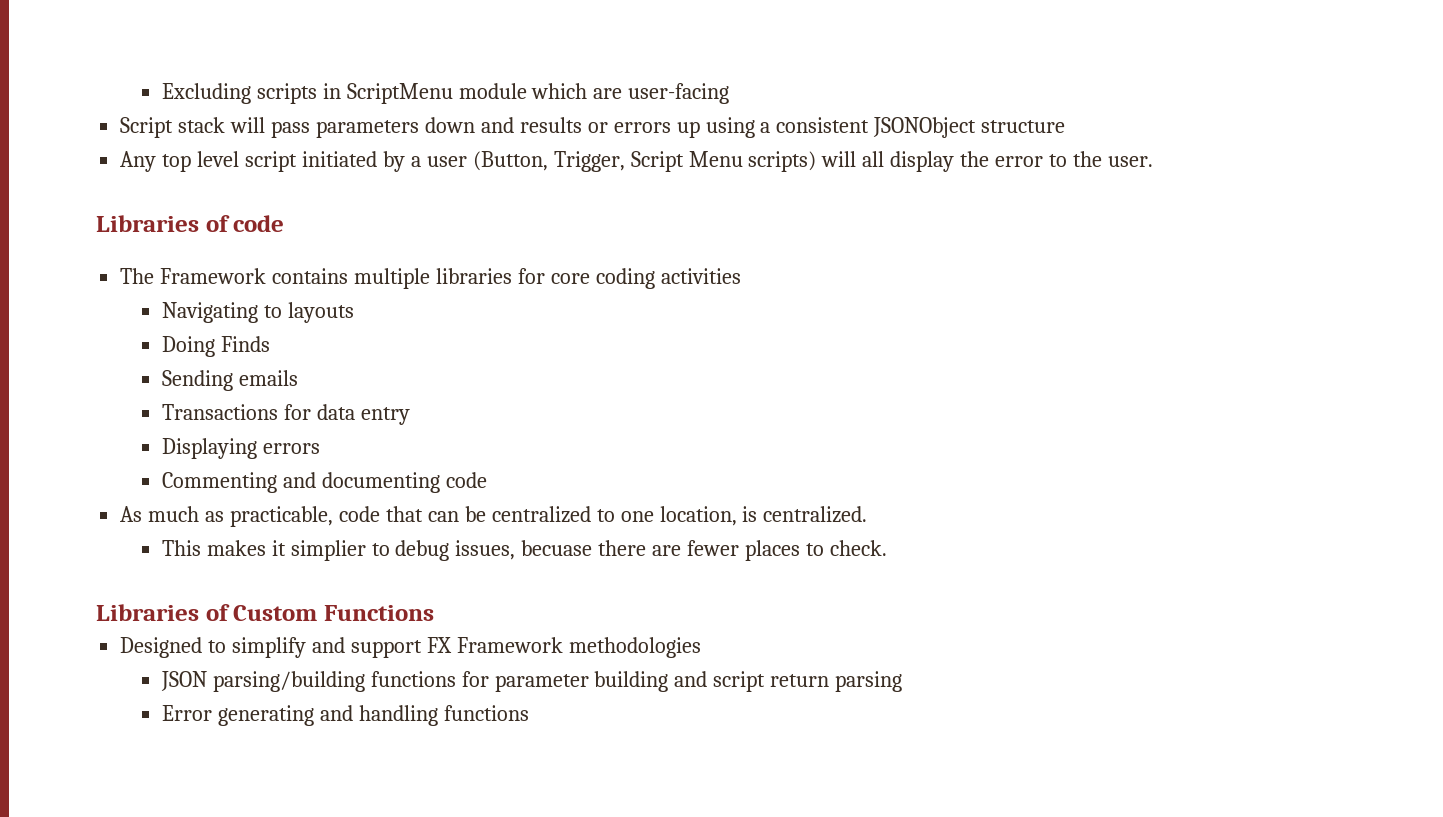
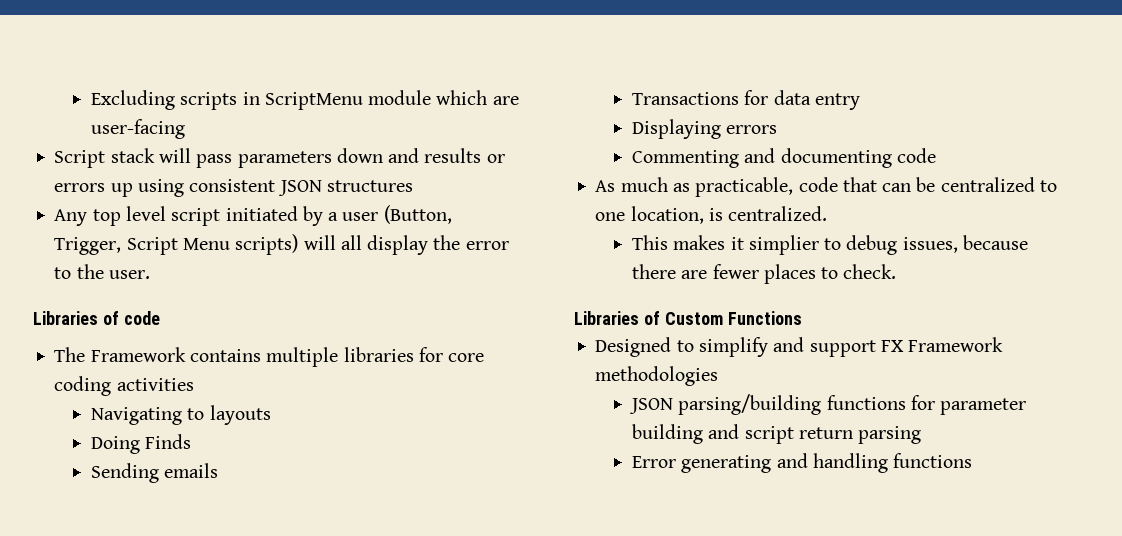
[760,117,1066,138] a consistent JSONObject structure -> [189,179,413,196] consistent JSON structures
[521,540,593,556] becuase -> [962,235,1028,250] because

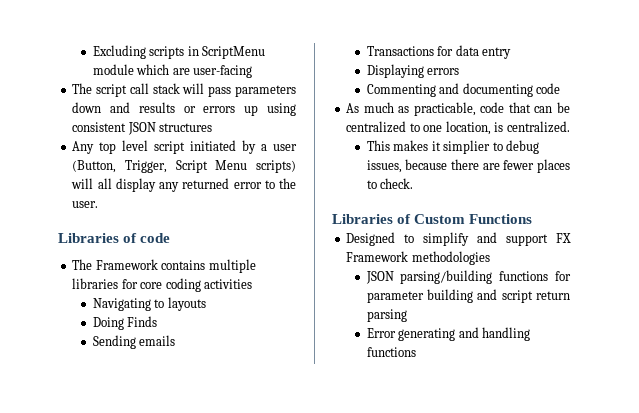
[54,150,106,168] Script -> [72,83,149,97] The script call
[433,235,461,250] the -> [159,178,230,192] any returned

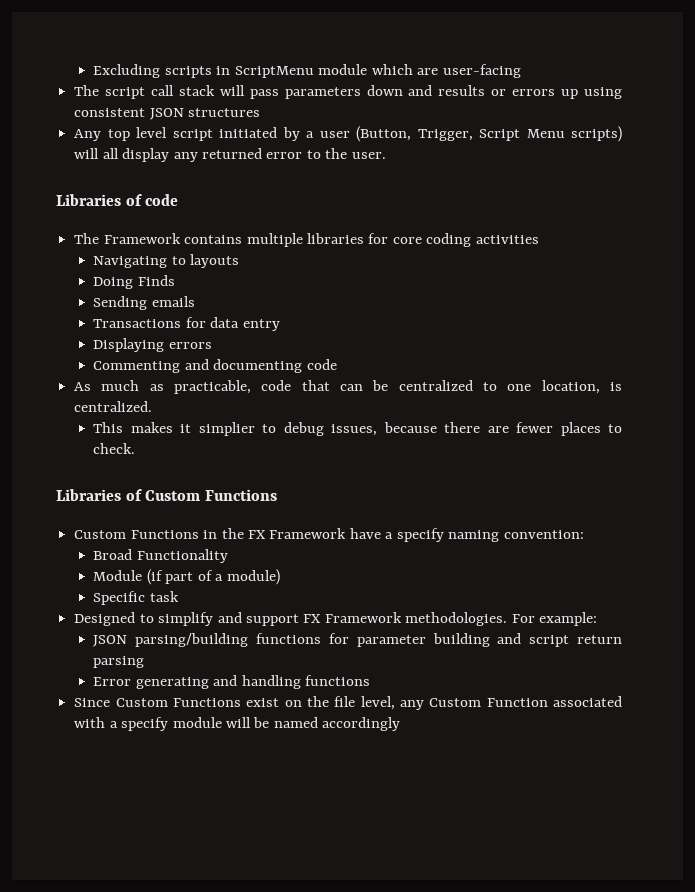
(533, 219) none -> [74,528,584,542] [93,549,228,563] [93,569,280,585] [93,591,179,605] // Custom Functions in the FX Framework have a specify naming convention: // Broad Functionality // Module (if part of a module) // Specific task
[411,251,490,265] methodologies -> [405,612,598,626] methodologies. For example:
(416, 352) none -> [74,696,623,710] [74,717,401,731] // Since Custom Functions exist on the file level, any Custom Function associated with a specify module will be named accordingly

